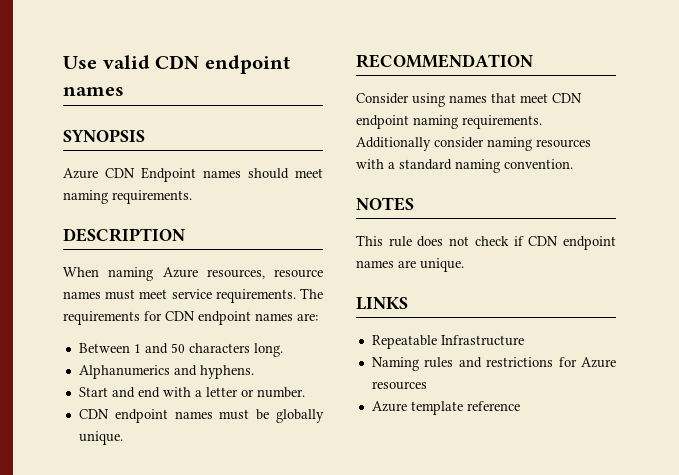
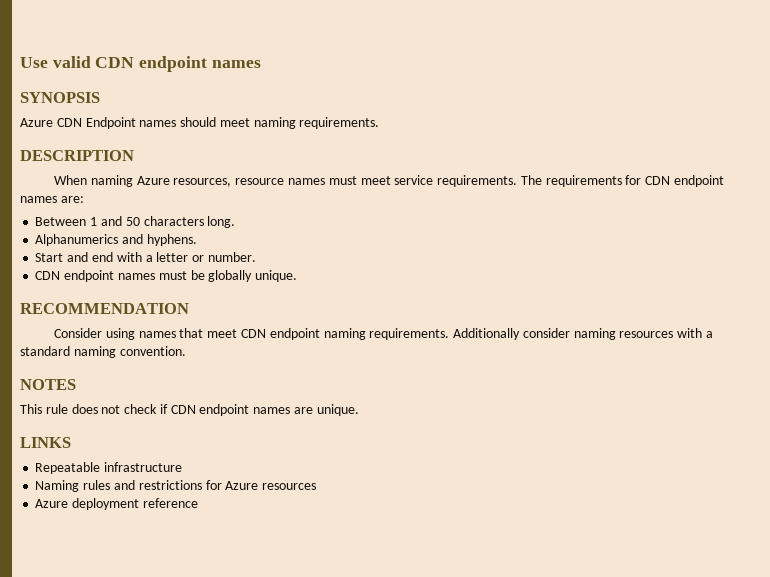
[440,335,524,346] Infrastructure -> [104,462,183,472] infrastructure
[410,401,463,415] template -> [72,498,140,510] deployment

